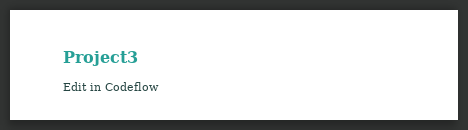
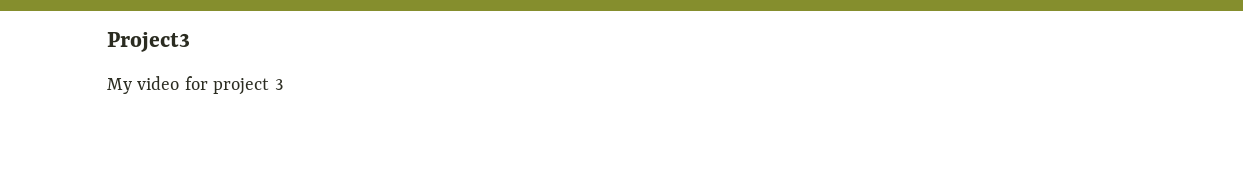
[63,82,159,91] Edit in Codeflow -> [107,76,283,95] My video for project 3

